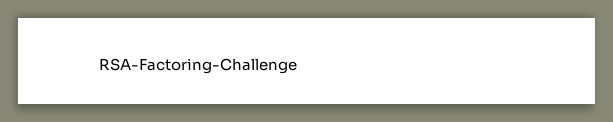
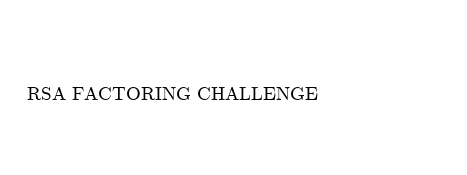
[99,58,297,74] RSA-Factoring-Challenge -> [27,87,318,100] RSA FACTORING CHALLENGE

